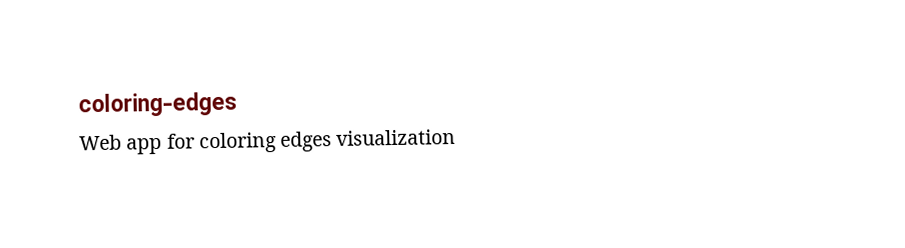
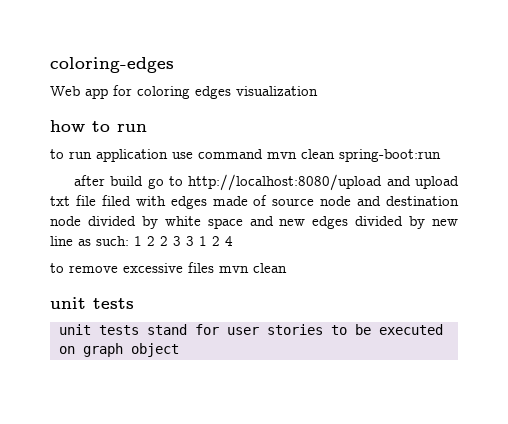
(457, 137) none -> [50,120,147,132] [50,149,441,162] [73,174,459,191] [50,195,459,209] [50,216,458,229] [50,236,233,246] [50,262,287,273] [50,297,134,309] [58,324,443,335] [58,343,179,357] // how to run // to run application use command mvn clean spring-boot:run // after build go to http://localhost:8080/upload and upload txt file filed with edges made of source node and destination node divided by white space and new edges divided by new line as such: 1 2 2 3 3 1 2 4 // to remove excessive files mvn clean // unit tests // unit tests stand for user stories to be executed on graph object

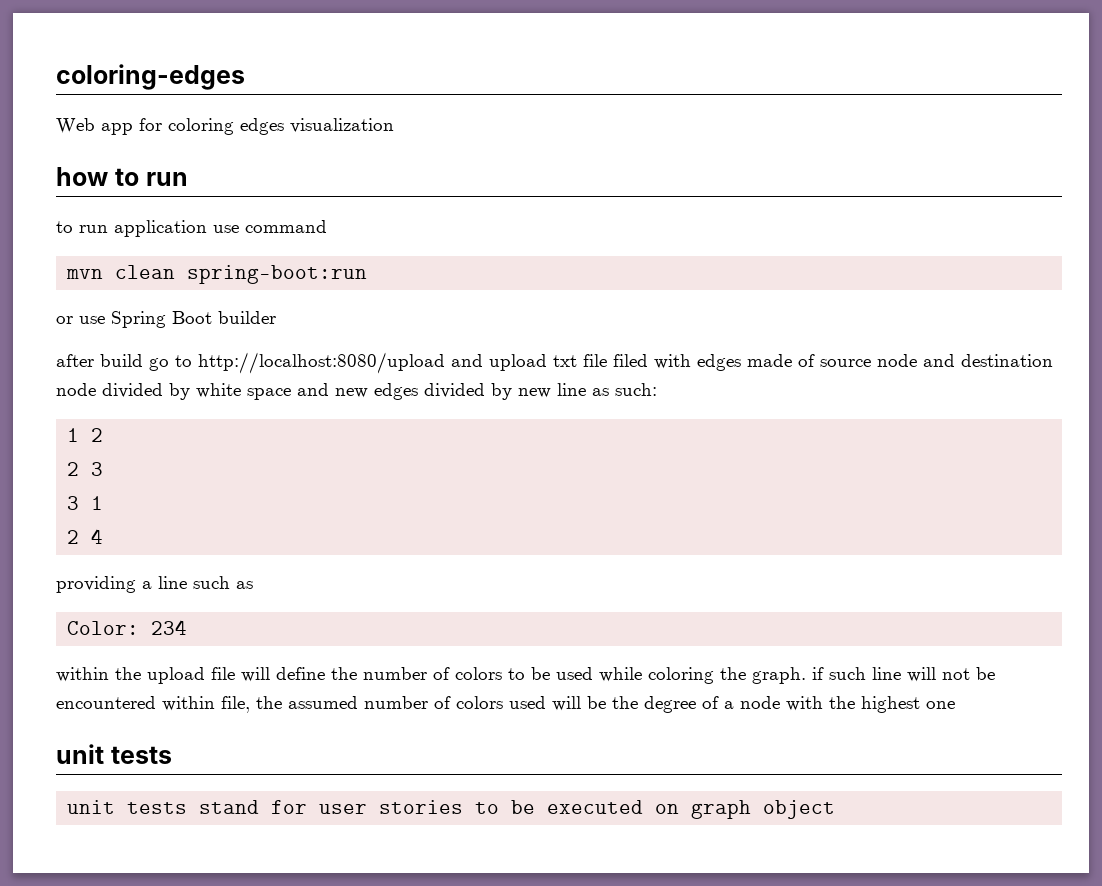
(263, 154) none -> (327, 226) //
(441, 155) none -> [56,311,276,328] // or use Spring Boot builder
[134,236,155,246] 1 2 -> [67,428,104,442] // 1 2 //
(181, 241) none -> (104, 469) //
(207, 241) none -> (104, 503) //
[50,262,287,273] to remove excessive files mvn clean -> [56,576,253,593] [67,620,188,635] [56,667,995,684] [56,696,955,713] providing a line such as // Color: 234 // within the upload file will define the number of colors to be used while coloring the graph. if such line will not be encountered within file, the assumed number of colors used will be the degree of a node with the highest one

